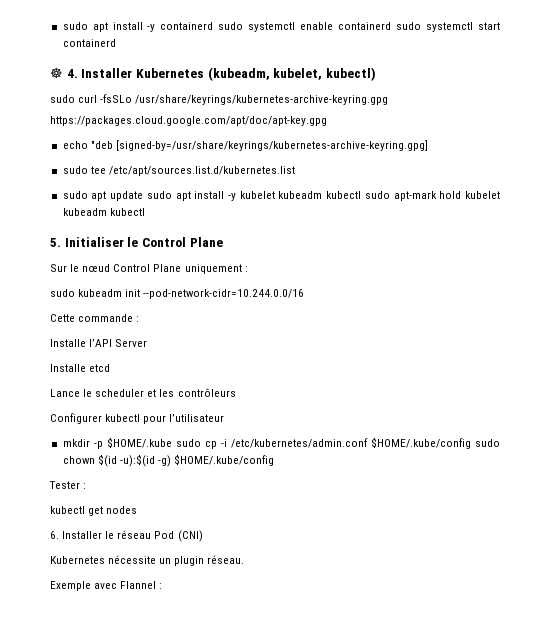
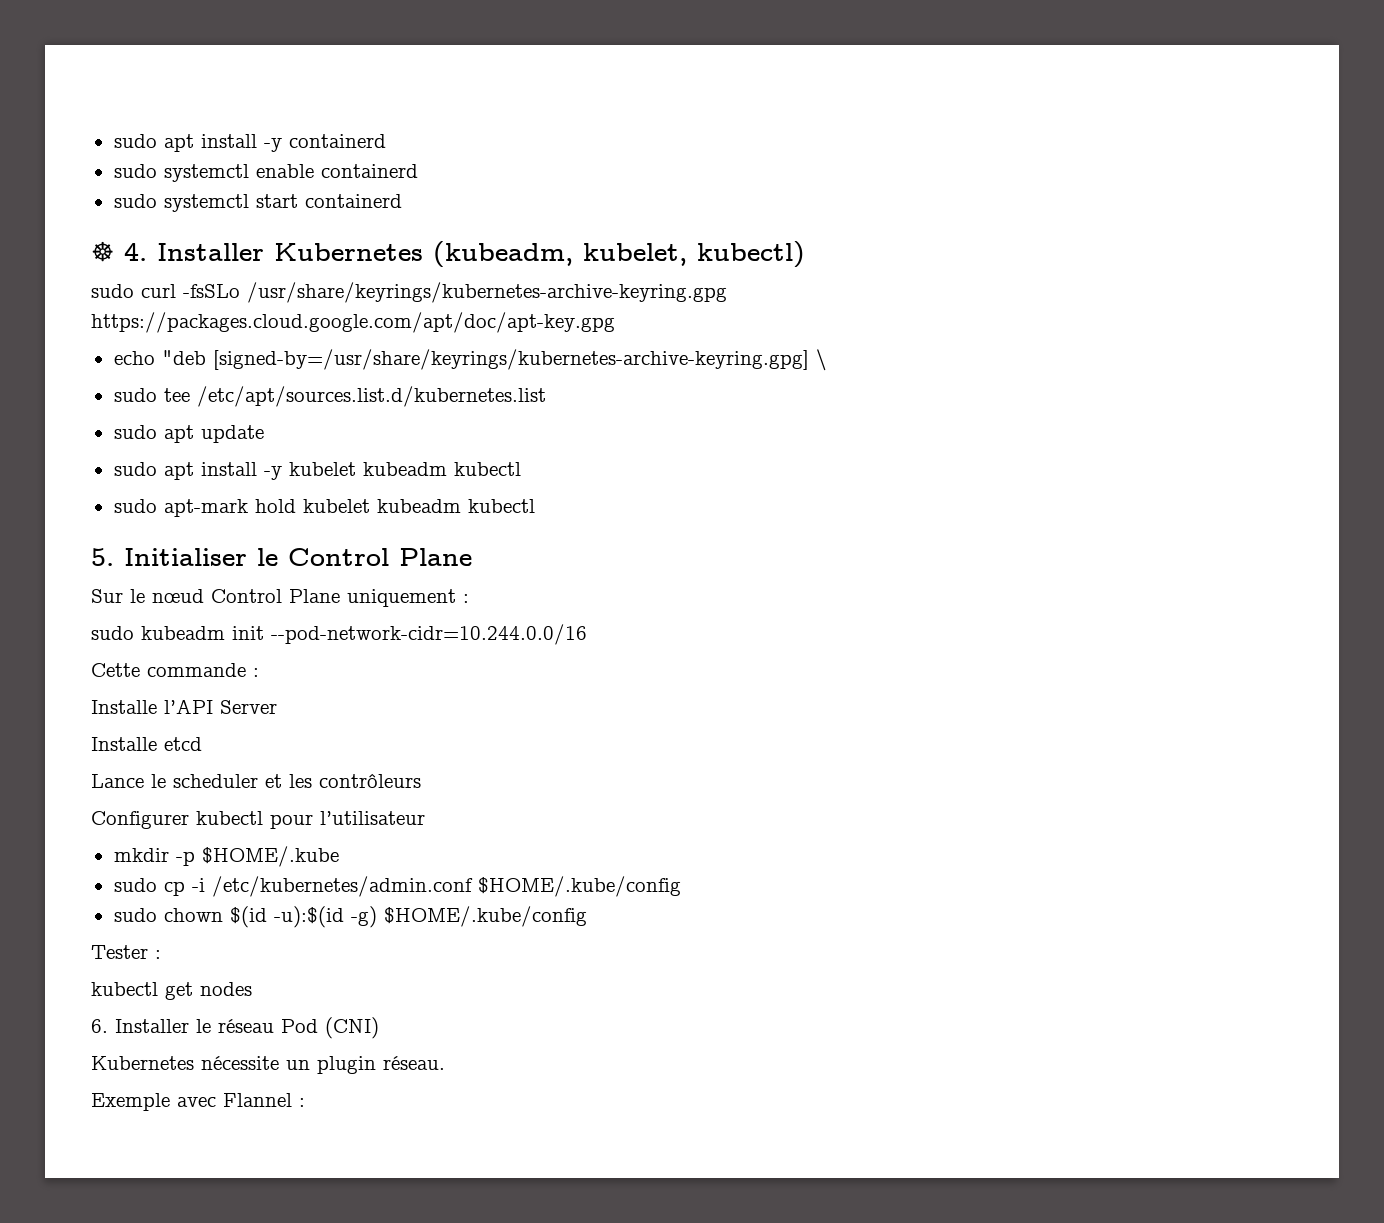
(214, 26) none -> (386, 141) //
(392, 26) none -> (418, 171) //
(428, 145) none -> [815,349,827,371] \
(144, 196) none -> (264, 434) //
(362, 195) none -> (521, 469) //
(172, 442) none -> (339, 856) //
(471, 443) none -> (681, 886) //

